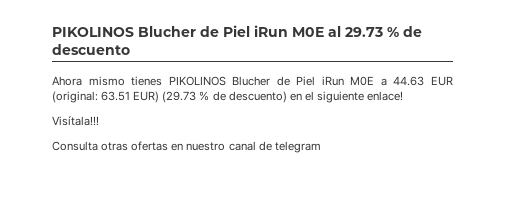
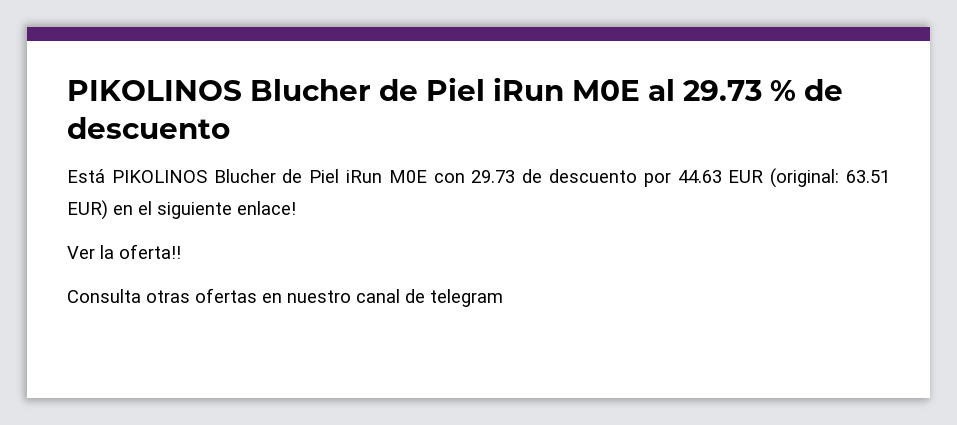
[52,76,387,86] Ahora mismo tienes PIKOLINOS Blucher de Piel iRun M0E a -> [67,169,671,187] Está PIKOLINOS Blucher de Piel iRun M0E con 29.73 de descuento por
[162,91,287,103] (29.73 % de descuento) -> (108, 210) none
[52,116,99,126] Visítala!!! -> [67,244,181,259] Ver la oferta!!

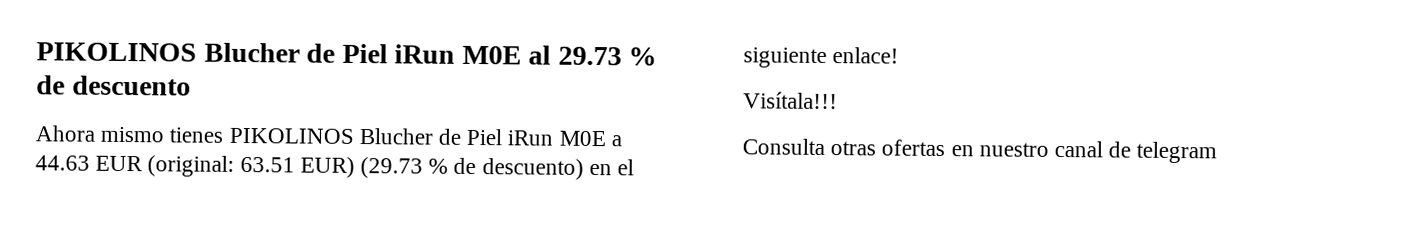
[67,169,671,187] Está PIKOLINOS Blucher de Piel iRun M0E con 29.73 de descuento por -> [35,125,622,147] Ahora mismo tienes PIKOLINOS Blucher de Piel iRun M0E a
(108, 210) none -> [360,157,584,180] (29.73 % de descuento)
[67,244,181,259] Ver la oferta!! -> [743,91,838,110] Visítala!!!

